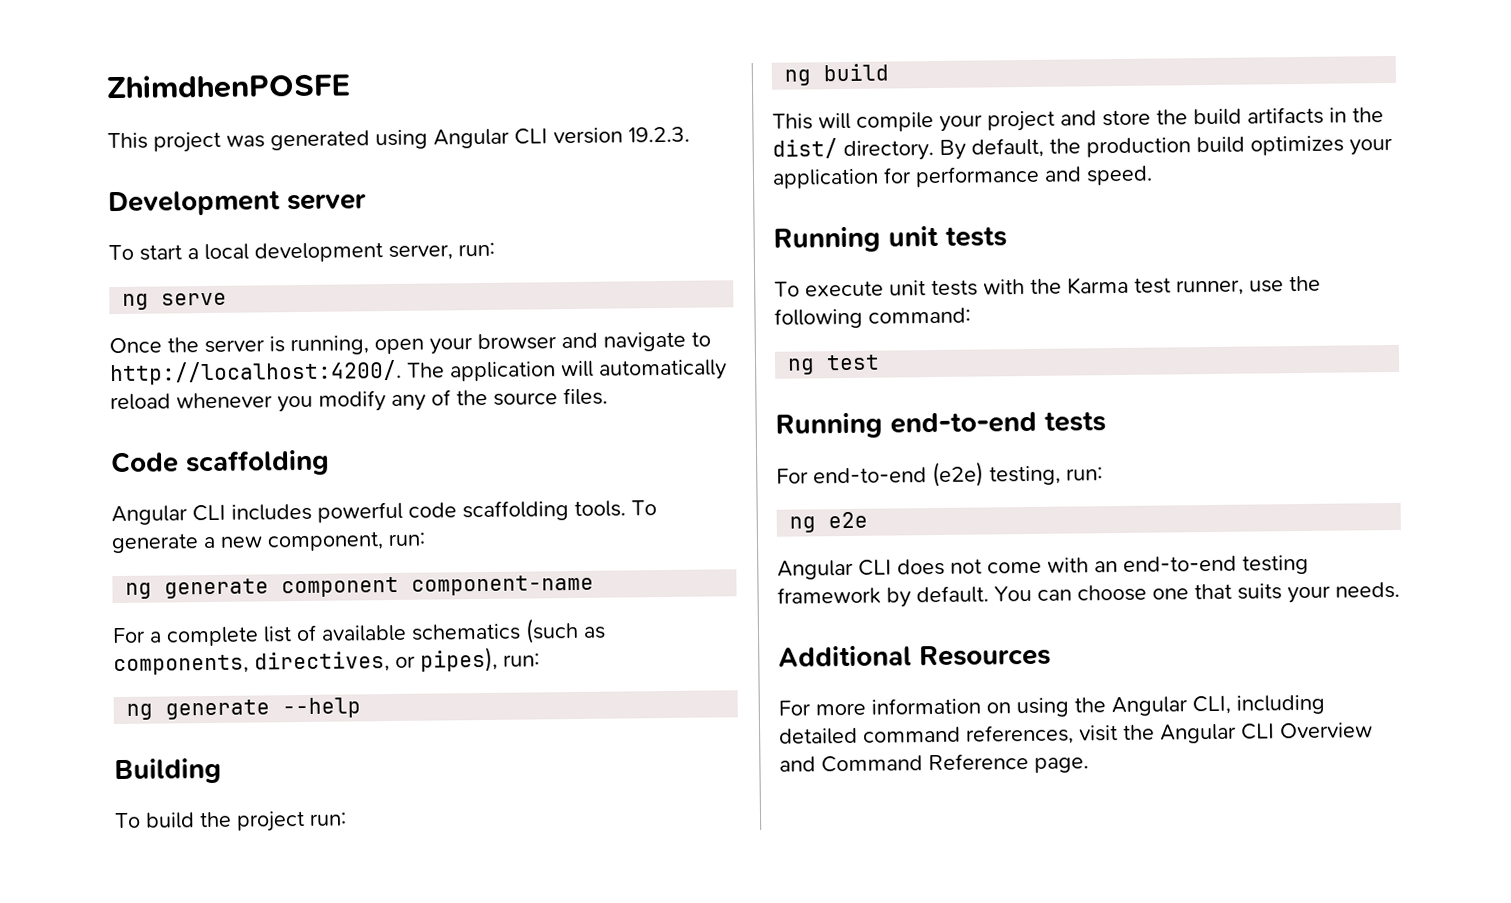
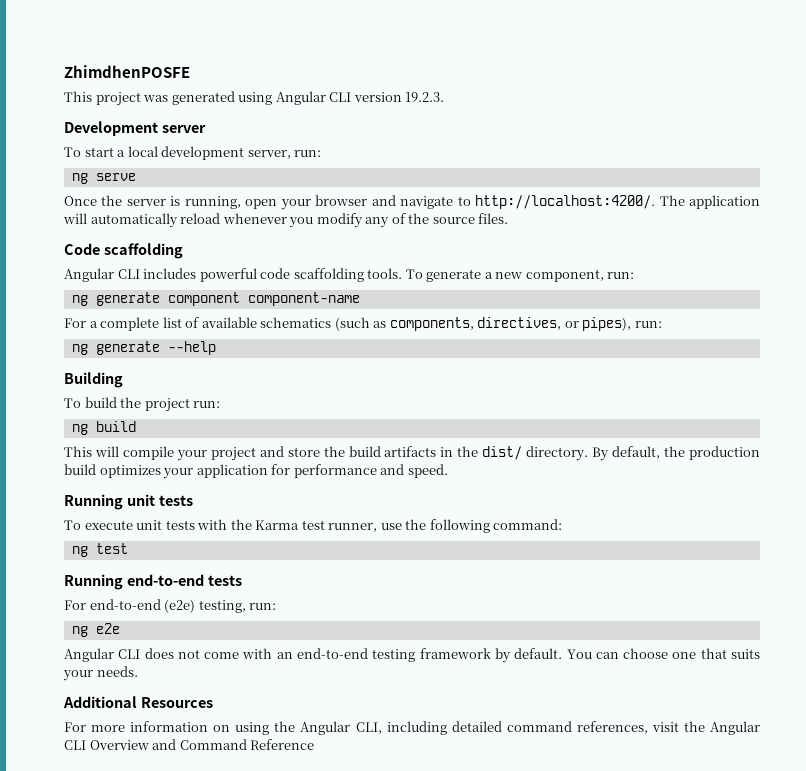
[1034,757,1089,773] page. -> (315, 744) none

